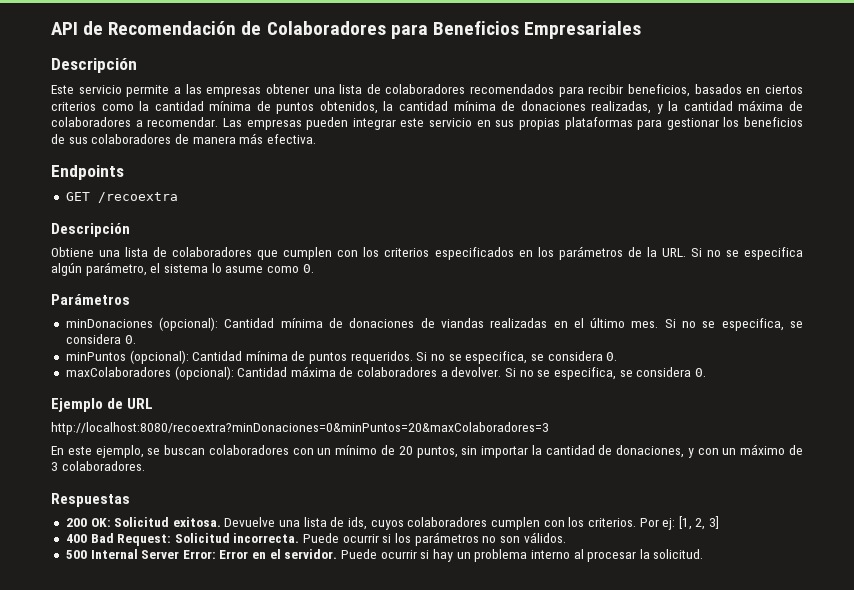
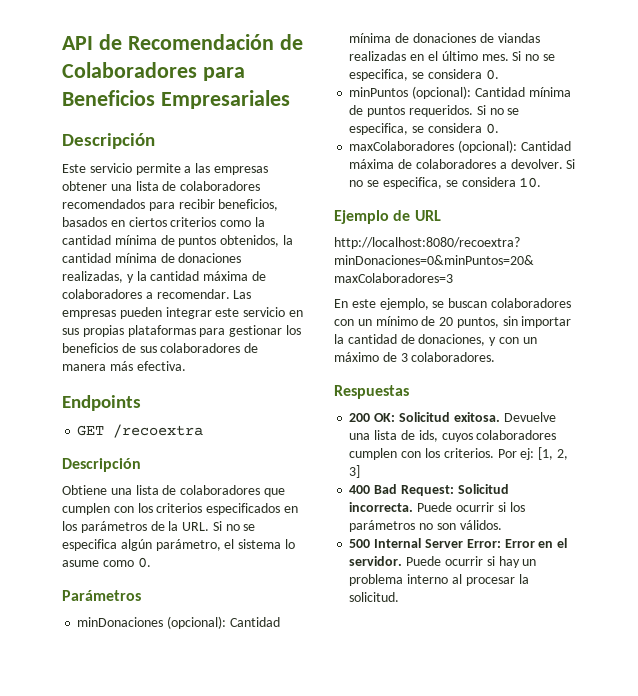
[694,368,706,377] 0. -> [519,177,542,188] 10.

